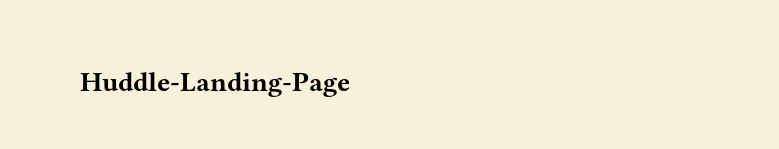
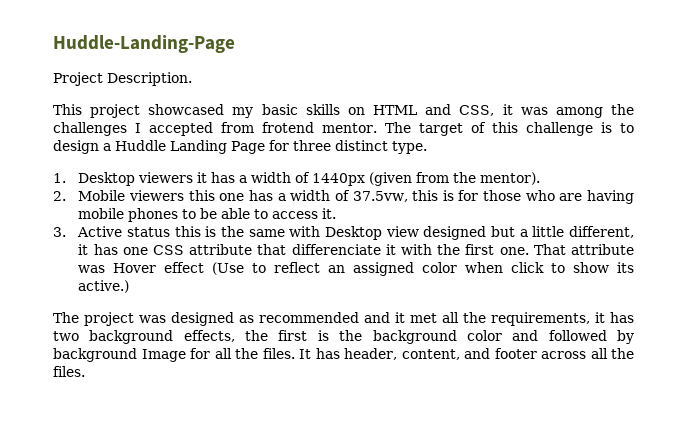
(350, 84) none -> [53,72,192,86] [53,104,634,118] [53,122,634,136] [53,140,427,154] [53,172,541,186] [53,190,634,204] [78,208,337,222] [53,226,635,240] [78,244,634,255] [78,262,635,276] [78,280,130,293] [53,312,634,326] [53,330,635,344] [53,348,634,362] [53,366,85,377] // Project Description. // This project showcased my basic skills on HTML and CSS, it was among the challenges I accepted from frotend mentor. The target of this challenge is to design a Huddle Landing Page for three distinct type. // 1. Desktop viewers it has a width of 1440px (given from the mentor). // 2. Mobile viewers this one has a width of 37.5vw, this is for those who are having mobile phones to be able to access it. // 3. Active status this is the same with Desktop view designed but a little different, it has one CSS attribute that differenciate it with the first one. That attribute was Hover effect (Use to reflect an assigned color when click to show its active.) // The project was designed as recommended and it met all the requirements, it has two background effects, the first is the background color and followed by background Image for all the files. It has header, content, and footer across all the files.

